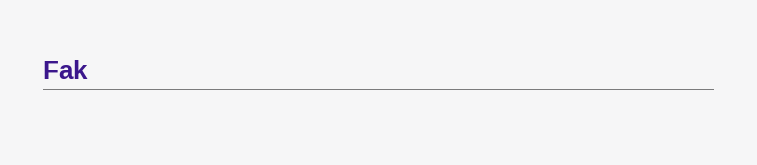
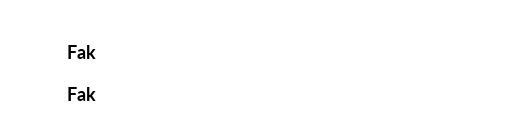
[43,60,88,79] Fak -> [67,45,96,59] [67,87,96,101] Fak // Fak

